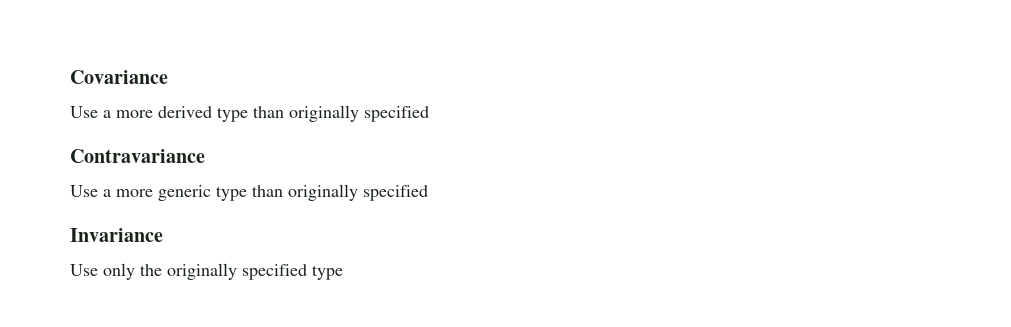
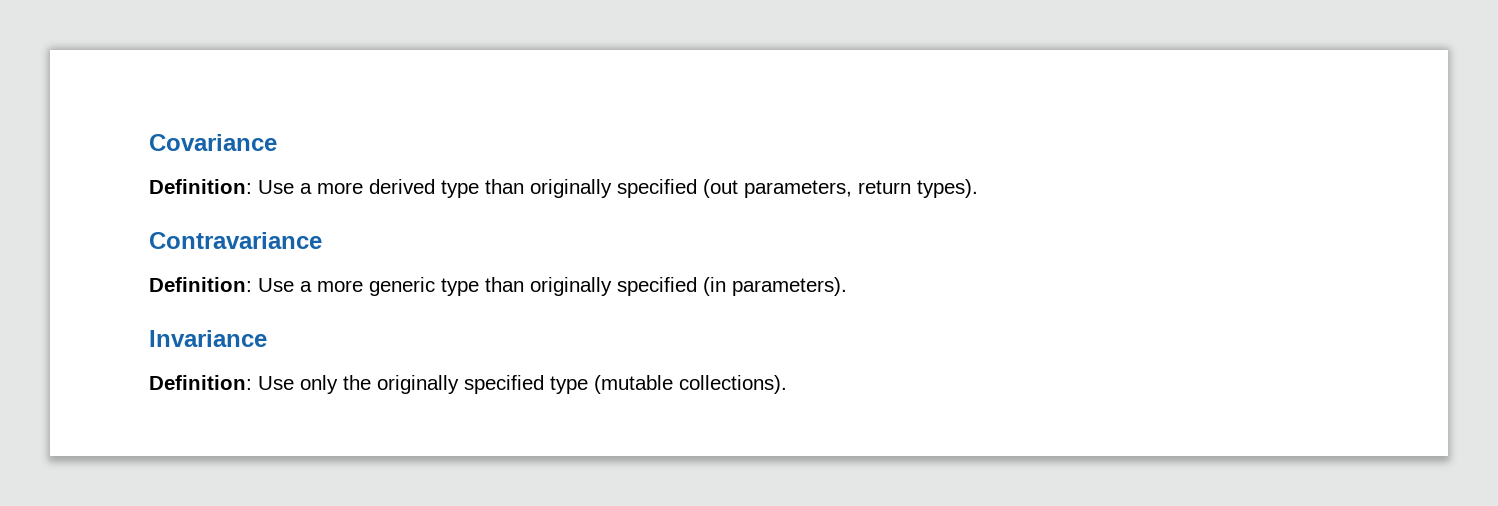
(168, 77) none -> [149,179,252,194] Definition:
(429, 114) none -> [703,179,978,198] (out parameters, return types).
(205, 156) none -> [149,277,252,292] Definition:
(428, 193) none -> [703,277,847,296] (in parameters).
(163, 235) none -> [149,375,252,390] Definition:
(343, 272) none -> [594,375,787,394] (mutable collections).

